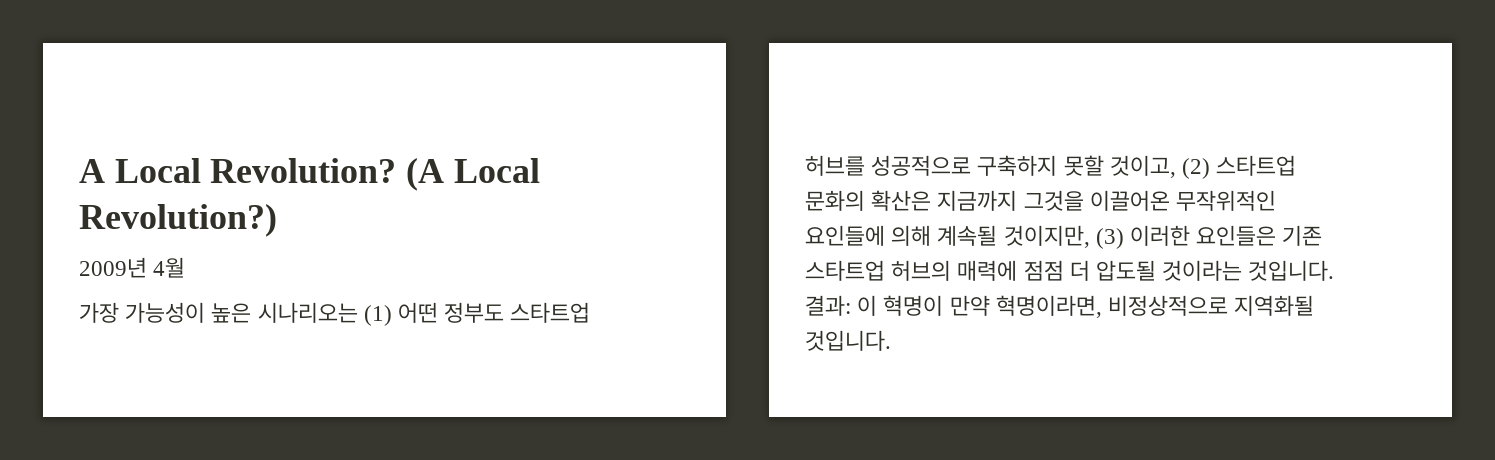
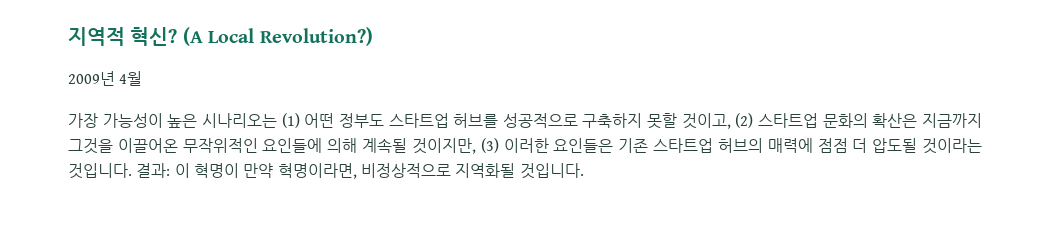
[79,158,397,183] A Local Revolution? -> [68,27,178,46] 지역적 혁신?

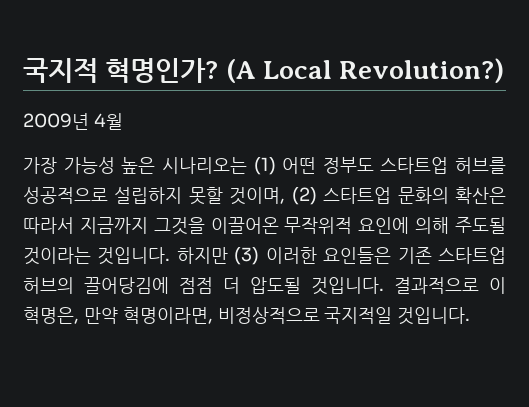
[68,27,178,46] 지역적 혁신? -> [23,58,219,83] 국지적 혁명인가?
[102,113,163,128] 가능성이 -> [63,157,115,174] 가능성
[582,113,731,129] 구축하지 못할 것이고, -> [114,187,286,205] 설립하지 못할 것이며,
(918, 120) none -> [23,217,74,234] 따라서
[182,138,476,154] 무작위적인 요인들에 의해 계속될 것이지만, -> [284,217,506,234] [23,247,228,265] 무작위적 요인에 의해 주도될 것이라는 것입니다. 하지만
[767,138,813,153] 매력에 -> [84,277,169,294] 끌어당김에
[922,138,983,154] [68,163,239,179] 것이라는 것입니다. 결과: 이 혁명이 -> [311,277,506,295] [23,307,79,324] 것입니다. 결과적으로 이 혁명은,
[455,163,516,178] 지역화될 -> [324,307,393,324] 국지적일

